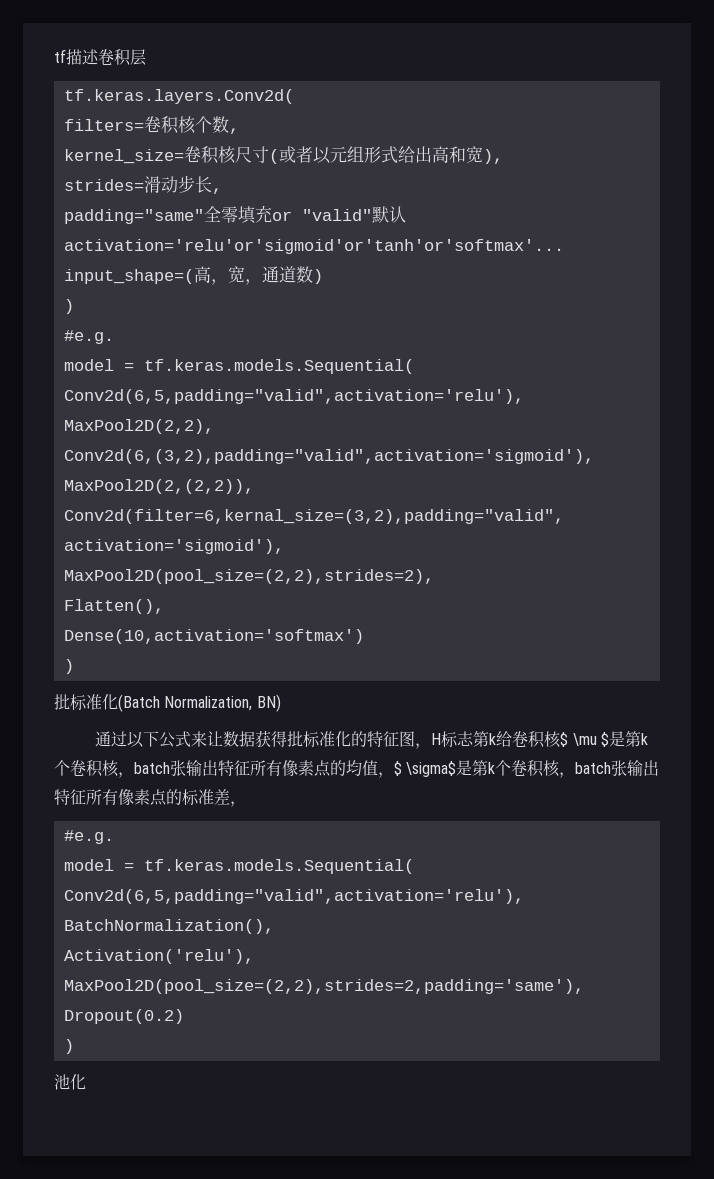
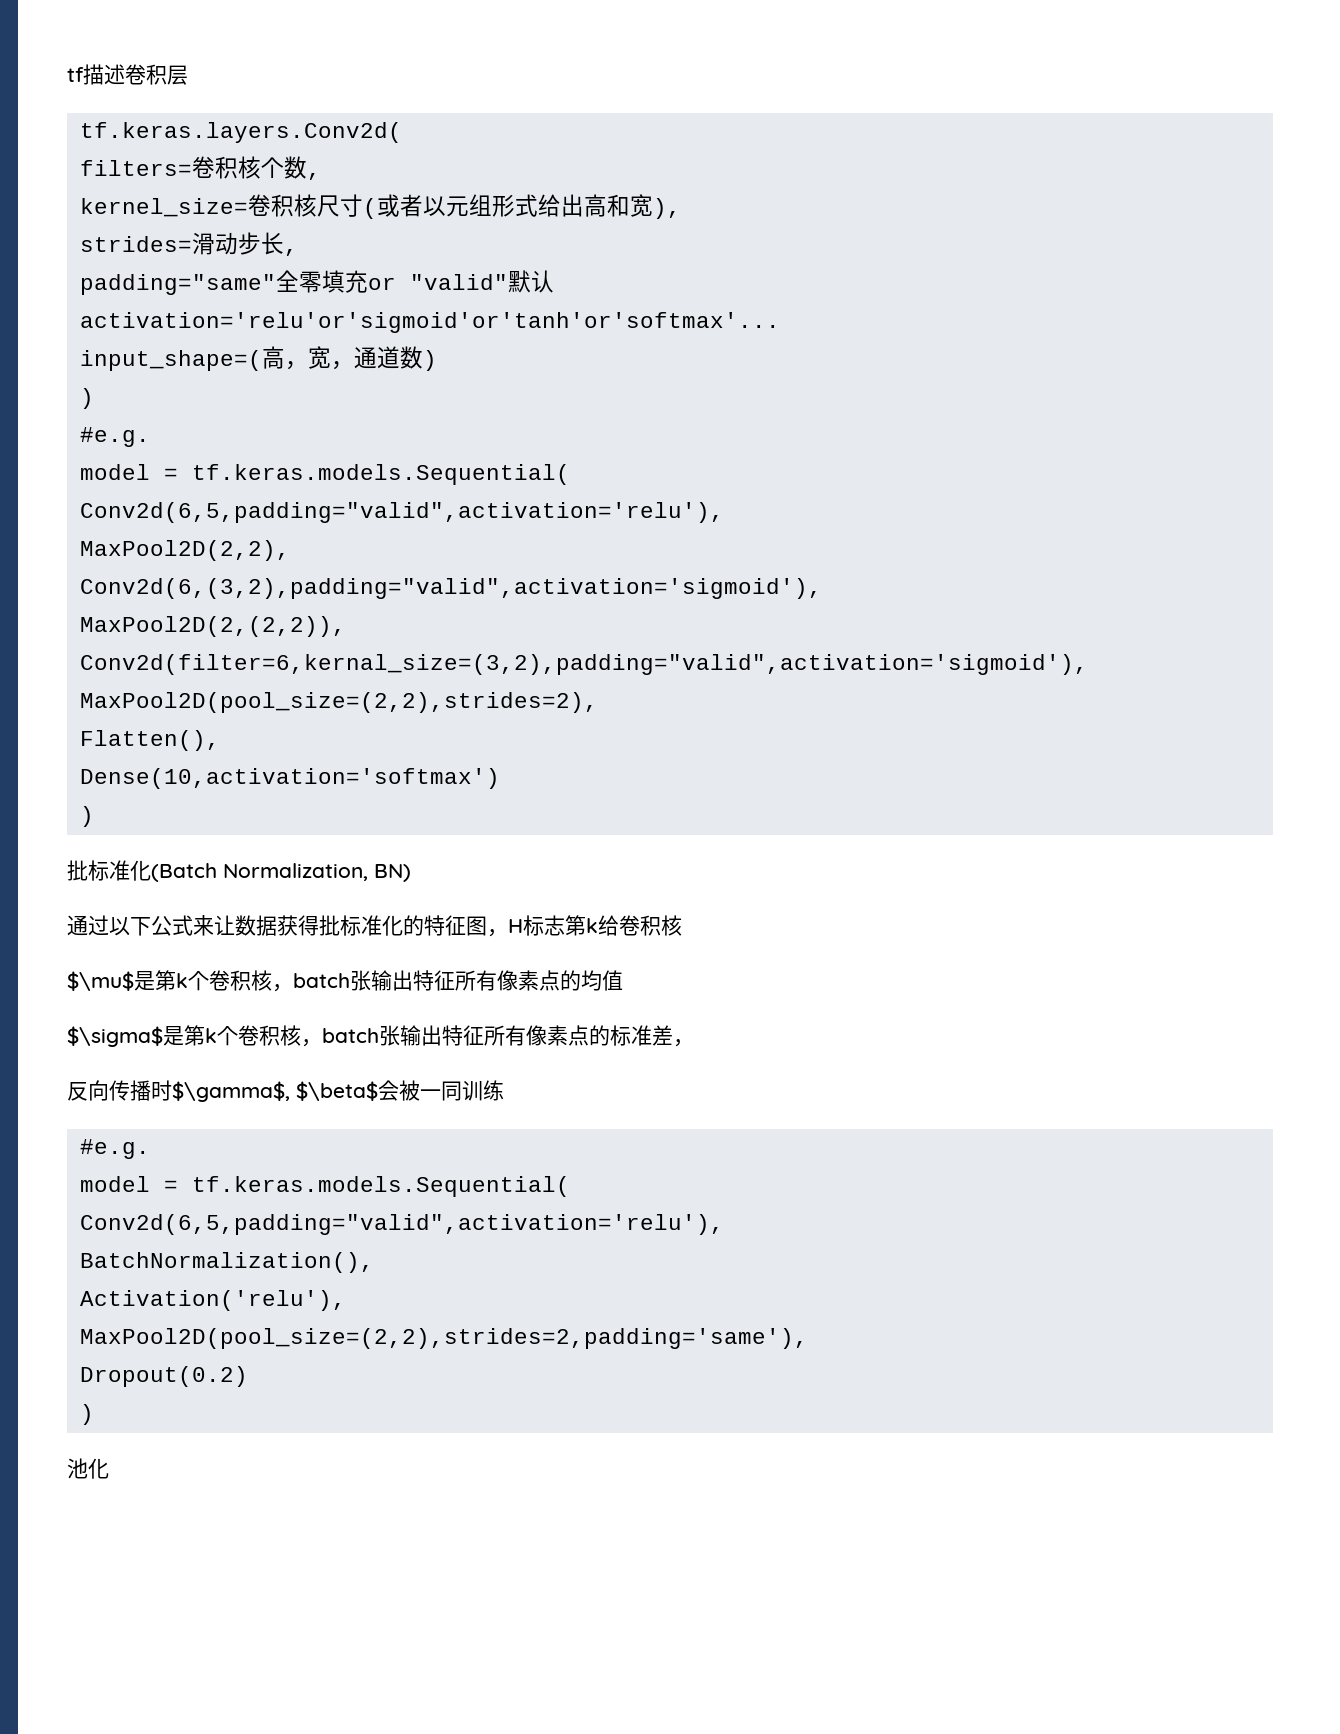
[560,732,609,747] $ \mu $ -> [67,971,134,991] // $\mu$
[378,761,457,778] ，$ \sigma$ -> [67,1026,163,1047] // $\sigma$
(246, 804) none -> [67,1080,504,1102] // 反向传播时$\gamma$, $\beta$会被一同训练

